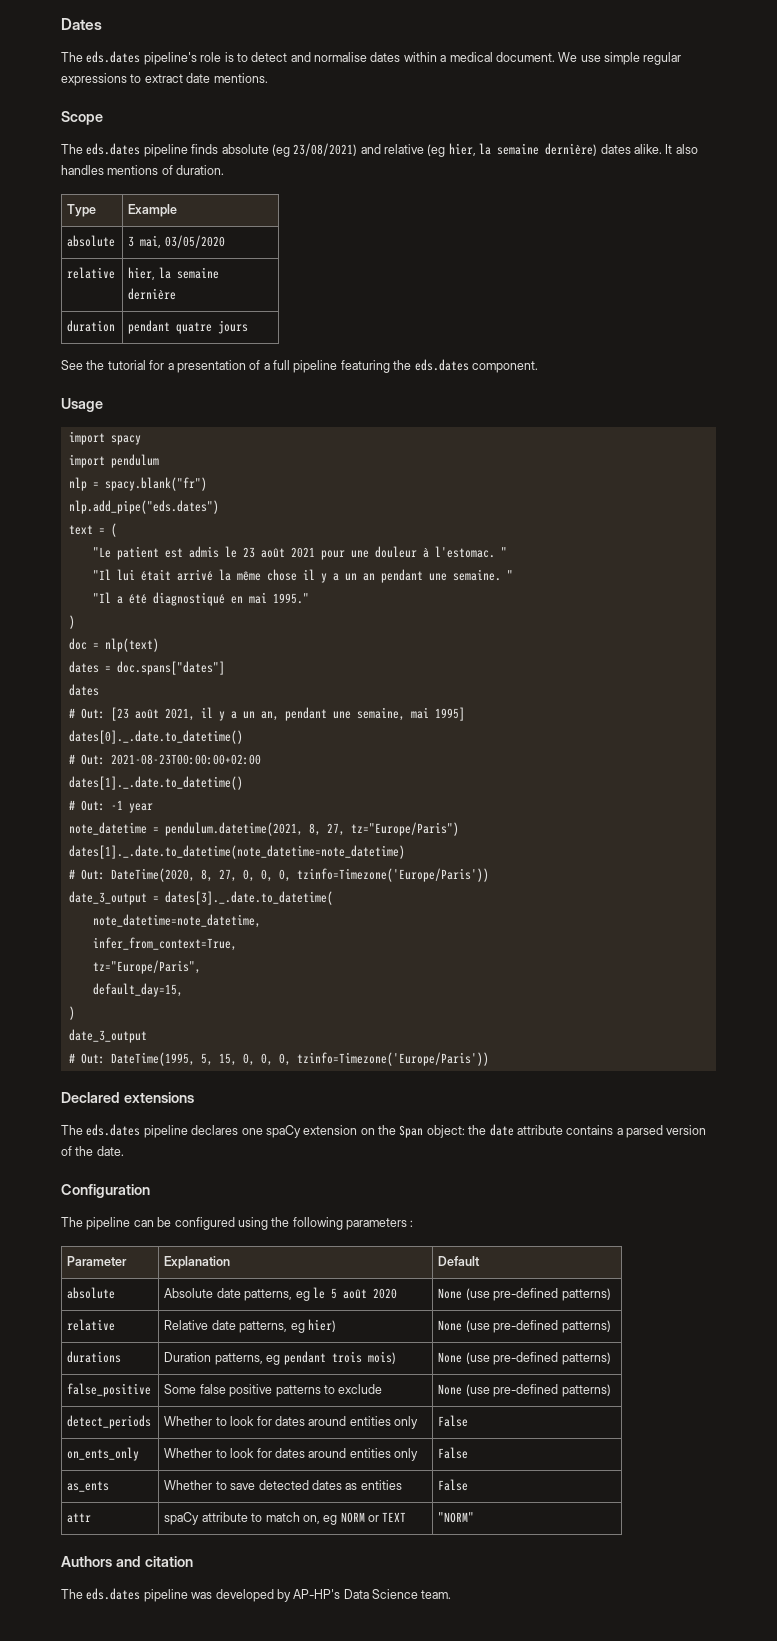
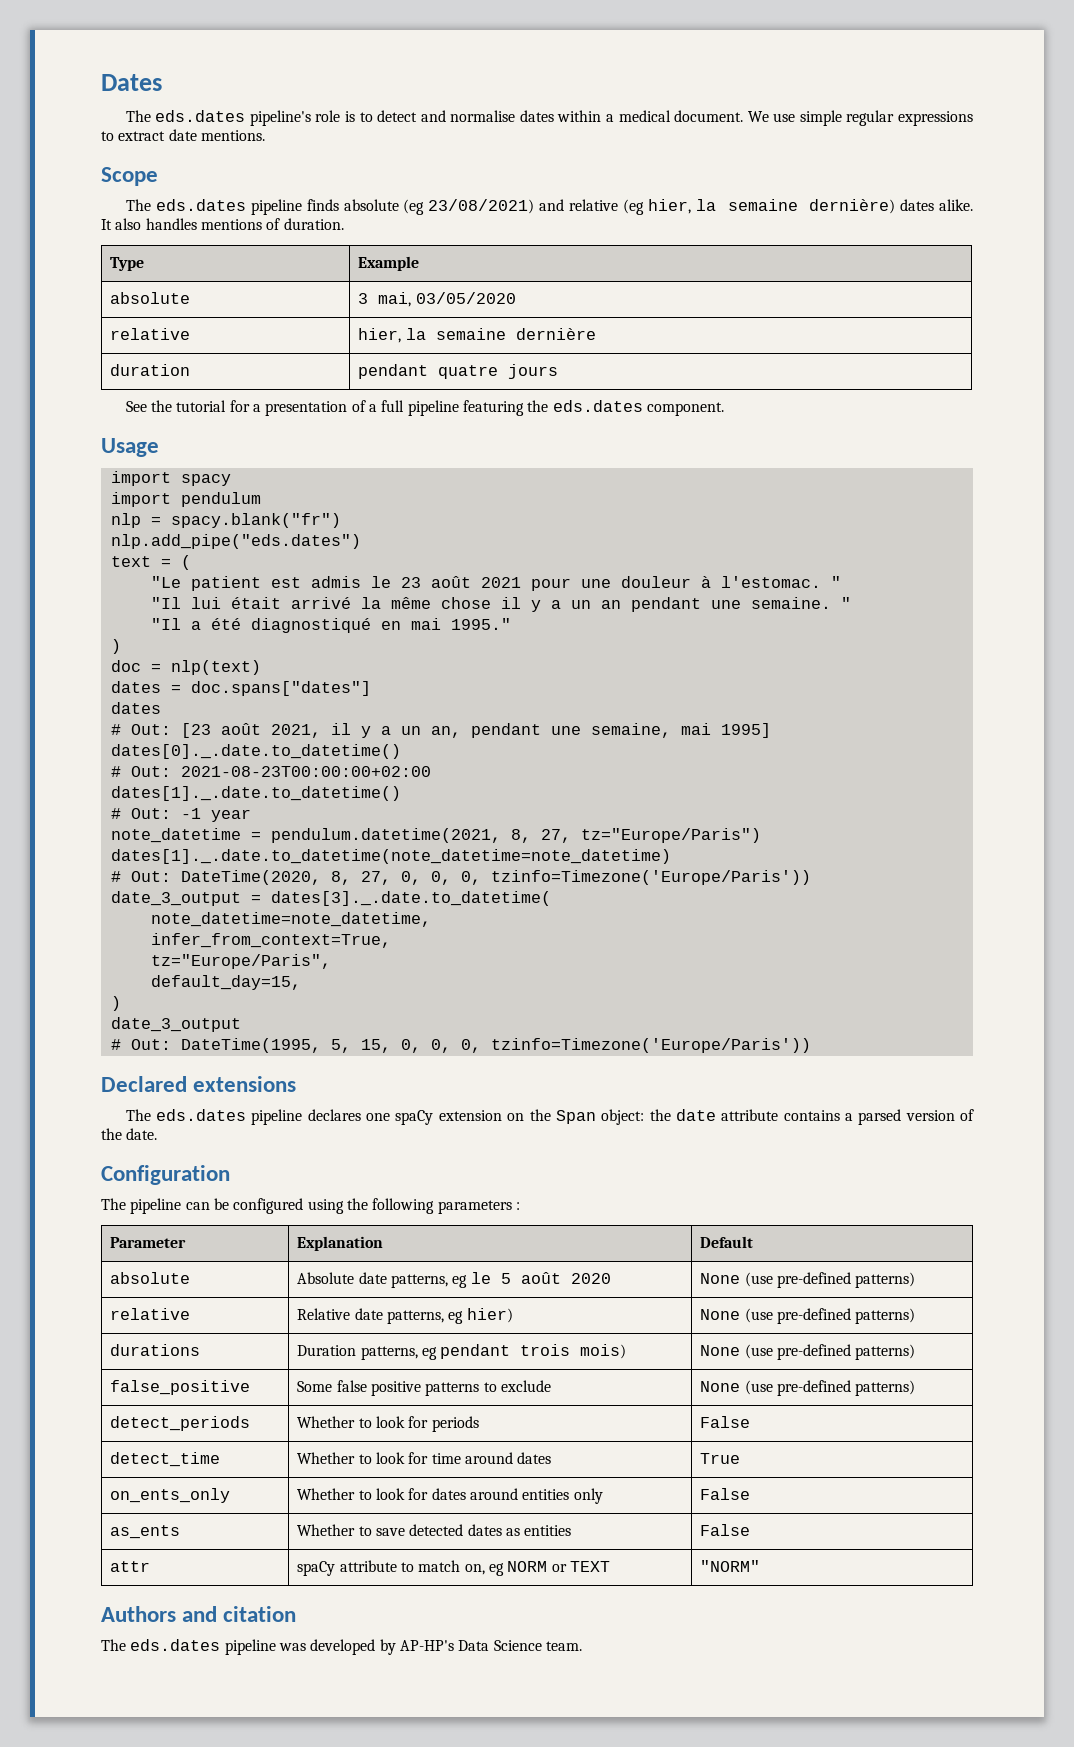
[274,1416,419,1429] [438,1415,469,1427] dates around entities only | False -> [431,1416,479,1432] [700,1416,751,1428] [110,1452,221,1467] [297,1452,552,1464] [700,1453,741,1464] periods | False // detect_time | Whether to look for time around dates | True

